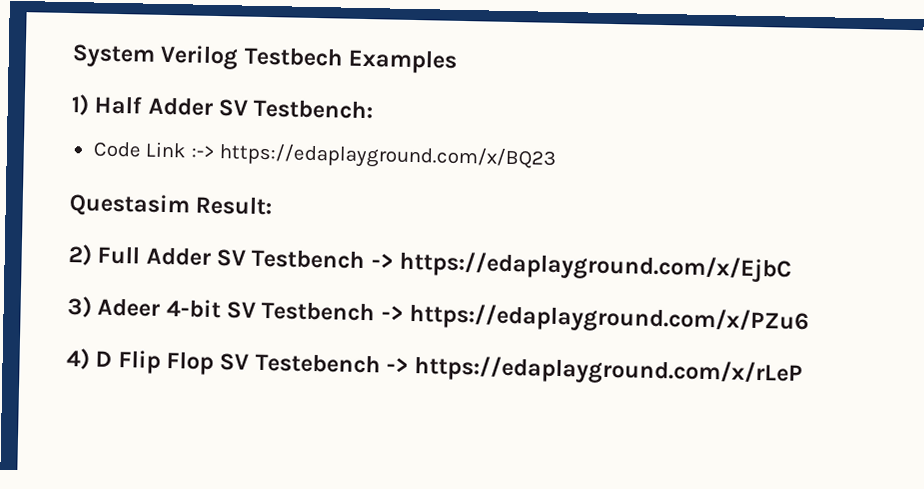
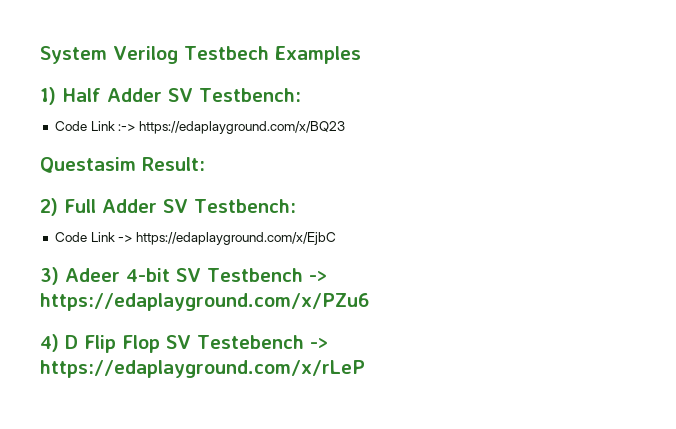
[251,248,366,270] Testbench -> [194,199,296,213] [54,232,115,242] Testbench: // Code Link

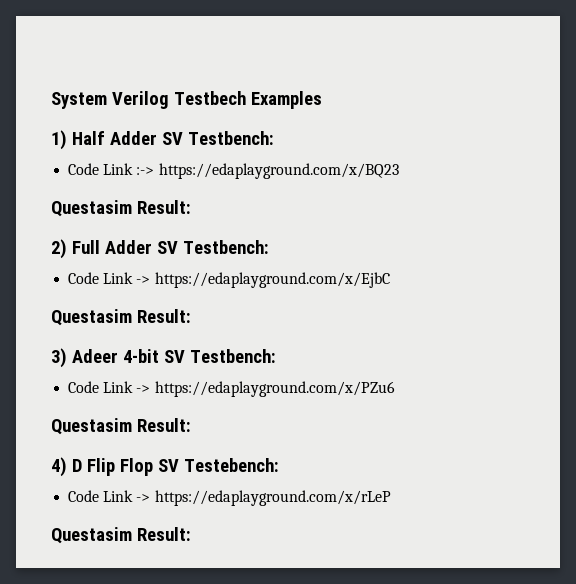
(336, 238) none -> [51,309,191,326] // Questasim Result:
[207,268,303,282] Testbench -> [189,349,276,363] [68,381,134,393] Testbench: // Code Link
(369, 302) none -> [51,418,191,435] // Questasim Result:
[197,335,304,349] Testebench -> [183,458,279,472] [68,490,134,502] Testebench: // Code Link
(365, 369) none -> [51,527,191,544] // Questasim Result:

